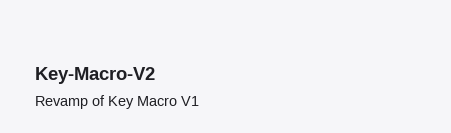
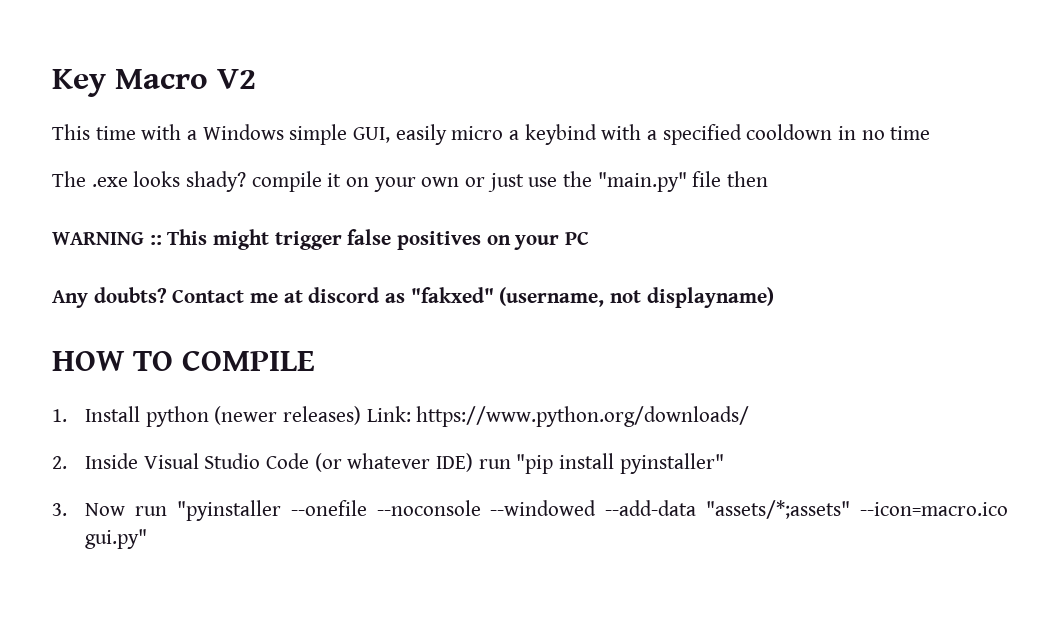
[35,67,155,84] [35,95,199,109] Key-Macro-V2 // Revamp of Key Macro V1 -> [52,69,256,97] [52,124,931,145] [52,171,769,192] [52,229,590,250] [52,287,774,308] [52,350,315,371] [52,406,750,427] [52,453,724,474] [52,500,1008,521] [84,529,147,549] Key Macro V2 // This time with a Windows simple GUI, easily micro a keybind with a specified cooldown in no time // The .exe looks shady? compile it on your own or just use the "main.py" file then // WARNING :: This might trigger false positives on your PC // Any doubts? Contact me at discord as "fakxed" (username, not displayname) // HOW TO COMPILE // 1. Install python (newer releases) Link: https://www.python.org/downloads/ // 2. Inside Visual Studio Code (or whatever IDE) run "pip install pyinstaller" // 3. Now run "pyinstaller --onefile --noconsole --windowed --add-data "assets/*;assets" --icon=macro.ico gui.py"

